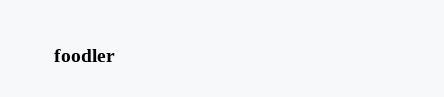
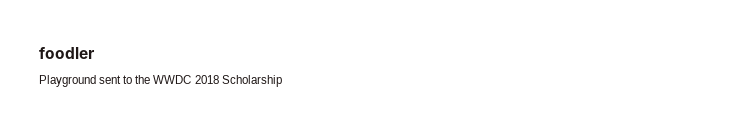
(115, 55) none -> [39,75,282,87] // Playground sent to the WWDC 2018 Scholarship

